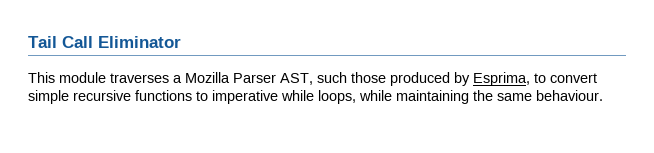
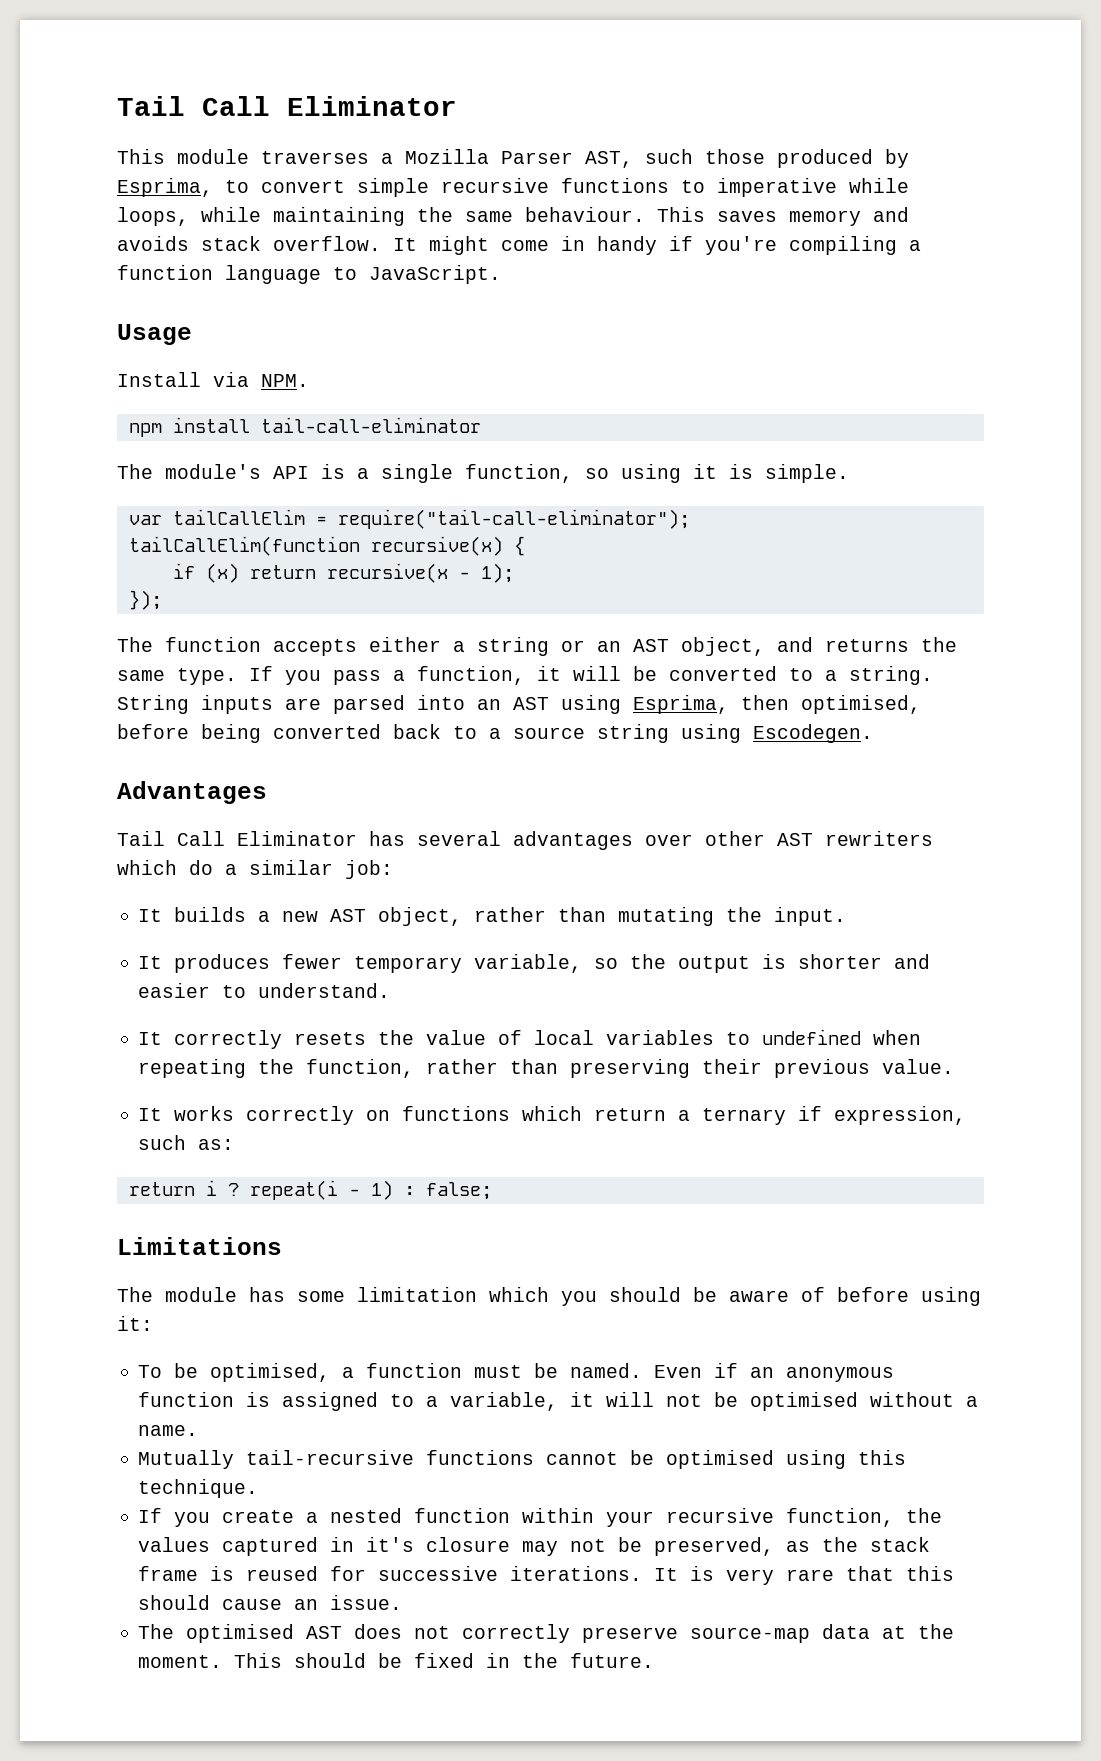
(603, 95) none -> [657,207,909,226] [117,236,921,255] [117,265,501,284] [117,324,192,345] [117,372,309,387] [128,417,481,437] [117,464,849,483] [128,509,690,529] [128,536,525,556] [172,563,514,583] [128,590,162,610] [117,637,957,656] [117,666,933,685] [117,695,921,714] [117,724,873,743] [117,781,267,804] [117,831,933,850] [117,860,393,879] [138,907,847,926] [138,954,931,973] [138,983,391,998] [138,1029,922,1049] [138,1059,955,1078] [138,1106,967,1125] [138,1135,235,1150] [128,1180,492,1200] [117,1237,282,1255] [117,1287,981,1306] [117,1316,153,1331] [138,1363,895,1382] [138,1392,979,1411] [138,1425,199,1436] [138,1450,907,1469] [138,1479,259,1498] [138,1508,943,1527] [138,1537,931,1556] [138,1566,955,1585] [138,1595,403,1610] [138,1624,955,1643] [138,1653,655,1668] This saves memory and avoids stack overflow. It might come in handy if you're compiling a function language to JavaScript. // Usage // Install via NPM. // npm install tail-call-eliminator // The module's API is a single function, so using it is simple. // var tailCallElim = require("tail-call-eliminator"); // tailCallElim(function recursive(x) { // if (x) return recursive(x - 1); // }); // The function accepts either a string or an AST object, and returns the same type. If you pass a function, it will be converted to a string. String inputs are parsed into an AST using Esprima, then optimised, before being converted back to a source string using Escodegen. // Advantages // Tail Call Eliminator has several advantages over other AST rewriters which do a similar job: // It builds a new AST object, rather than mutating the input. // It produces fewer temporary variable, so the output is shorter and easier to understand. // It correctly resets the value of local variables to undefined when repeating the function, rather than preserving their previous value. // It works correctly on functions which return a ternary if expression, such as: // return i ? repeat(i - 1) : false; // Limitations // The module has some limitation which you should be aware of before using it: // To be optimised, a function must be named. Even if an anonymous function is assigned to a variable, it will not be optimised without a name. // Mutually tail-recursive functions cannot be optimised using this technique. // If you create a nested function within your recursive function, the values captured in it's closure may not be preserved, as the stack frame is reused for successive iterations. It is very rare that this should cause an issue. // The optimised AST does not correctly preserve source-map data at the moment. This should be fixed in the future.

